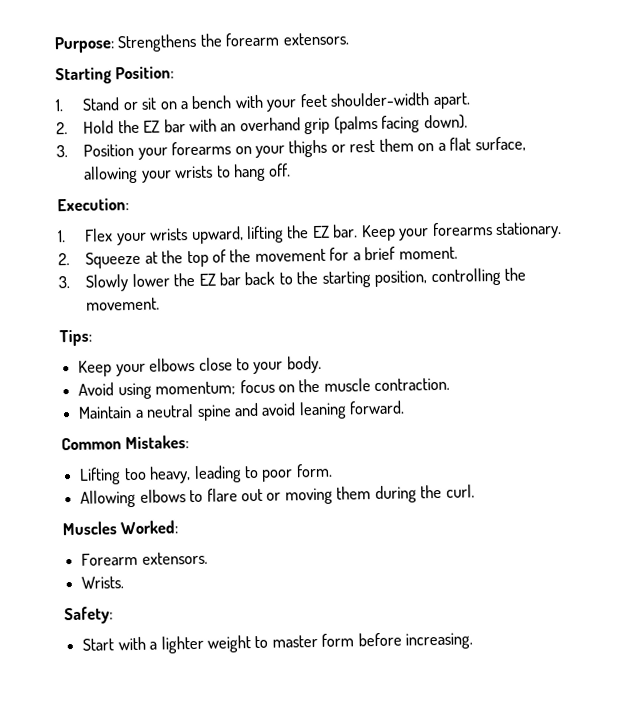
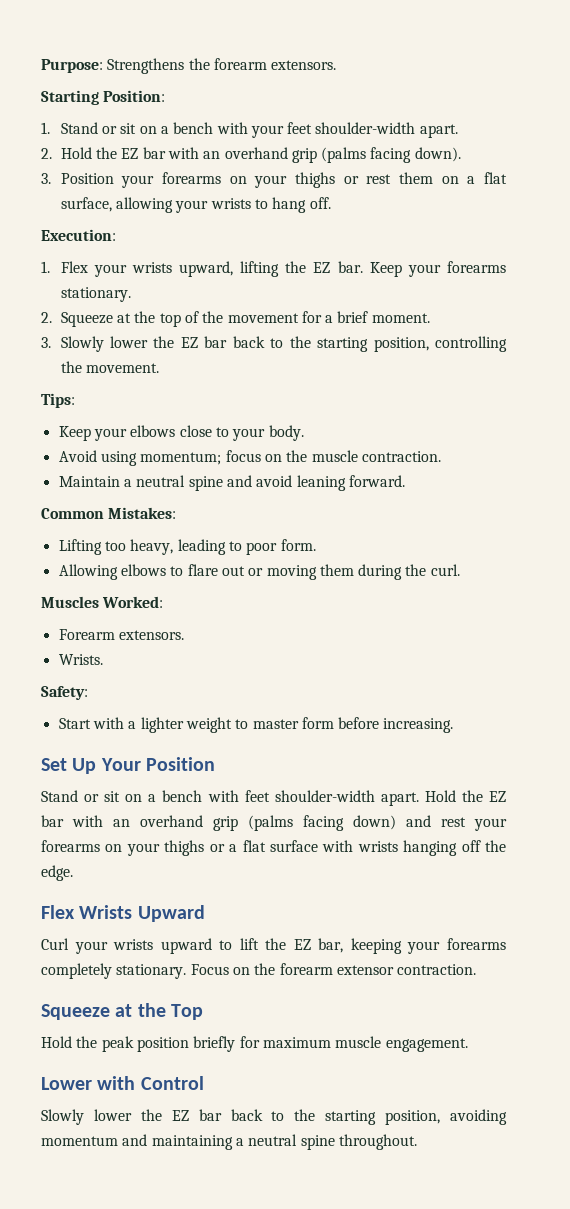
(474, 641) none -> [41,757,215,774] [41,790,506,806] [41,815,507,831] [41,840,507,856] [41,865,73,881] [41,905,205,922] [41,938,507,954] [41,963,477,979] [41,1003,203,1020] [41,1036,468,1052] [41,1076,204,1090] [41,1109,507,1125] [41,1134,417,1150] // Set Up Your Position // Stand or sit on a bench with feet shoulder-width apart. Hold the EZ bar with an overhand grip (palms facing down) and rest your forearms on your thighs or a flat surface with wrists hanging off the edge. // Flex Wrists Upward // Curl your wrists upward to lift the EZ bar, keeping your forearms completely stationary. Focus on the forearm extensor contraction. // Squeeze at the Top // Hold the peak position briefly for maximum muscle engagement. // Lower with Control // Slowly lower the EZ bar back to the starting position, avoiding momentum and maintaining a neutral spine throughout.

